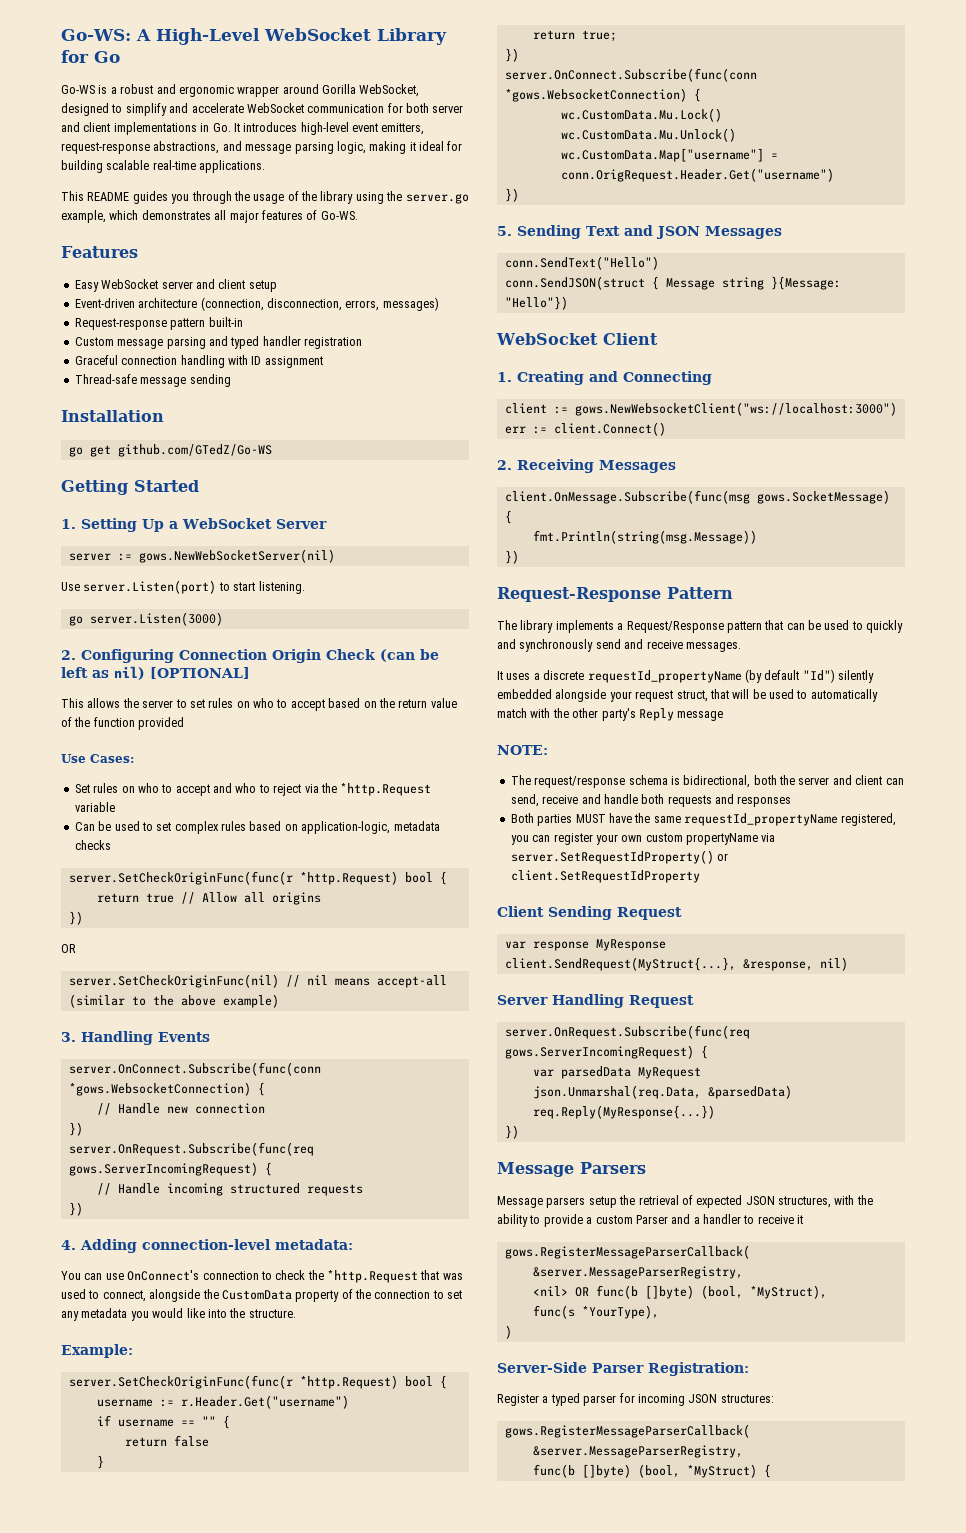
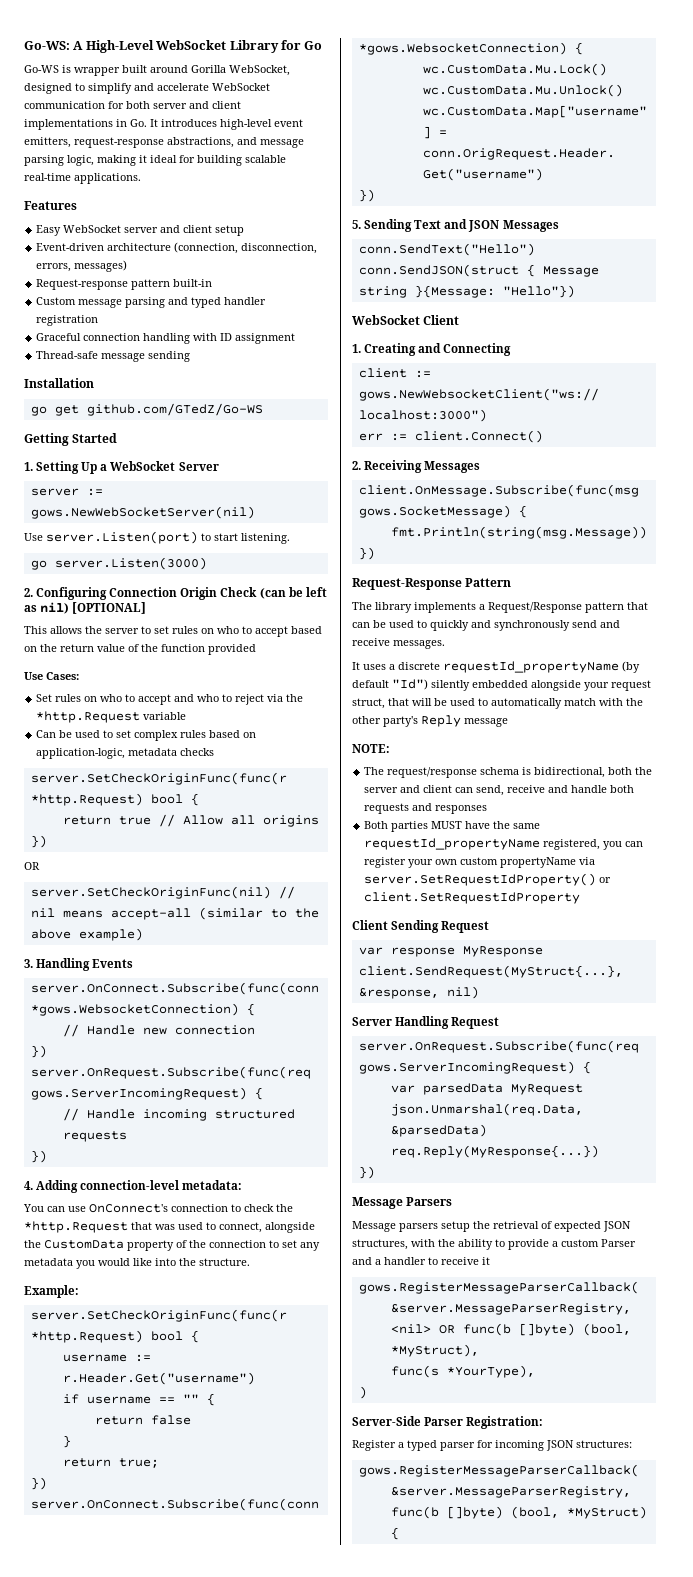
[110,84,280,97] a robust and ergonomic wrapper -> [74,65,147,76] wrapper built
[61,191,469,204] [61,210,358,223] // This README guides you through the usage of the library using the server.go example, which demonstrates all major features of Go-WS. -> (141, 178) none

